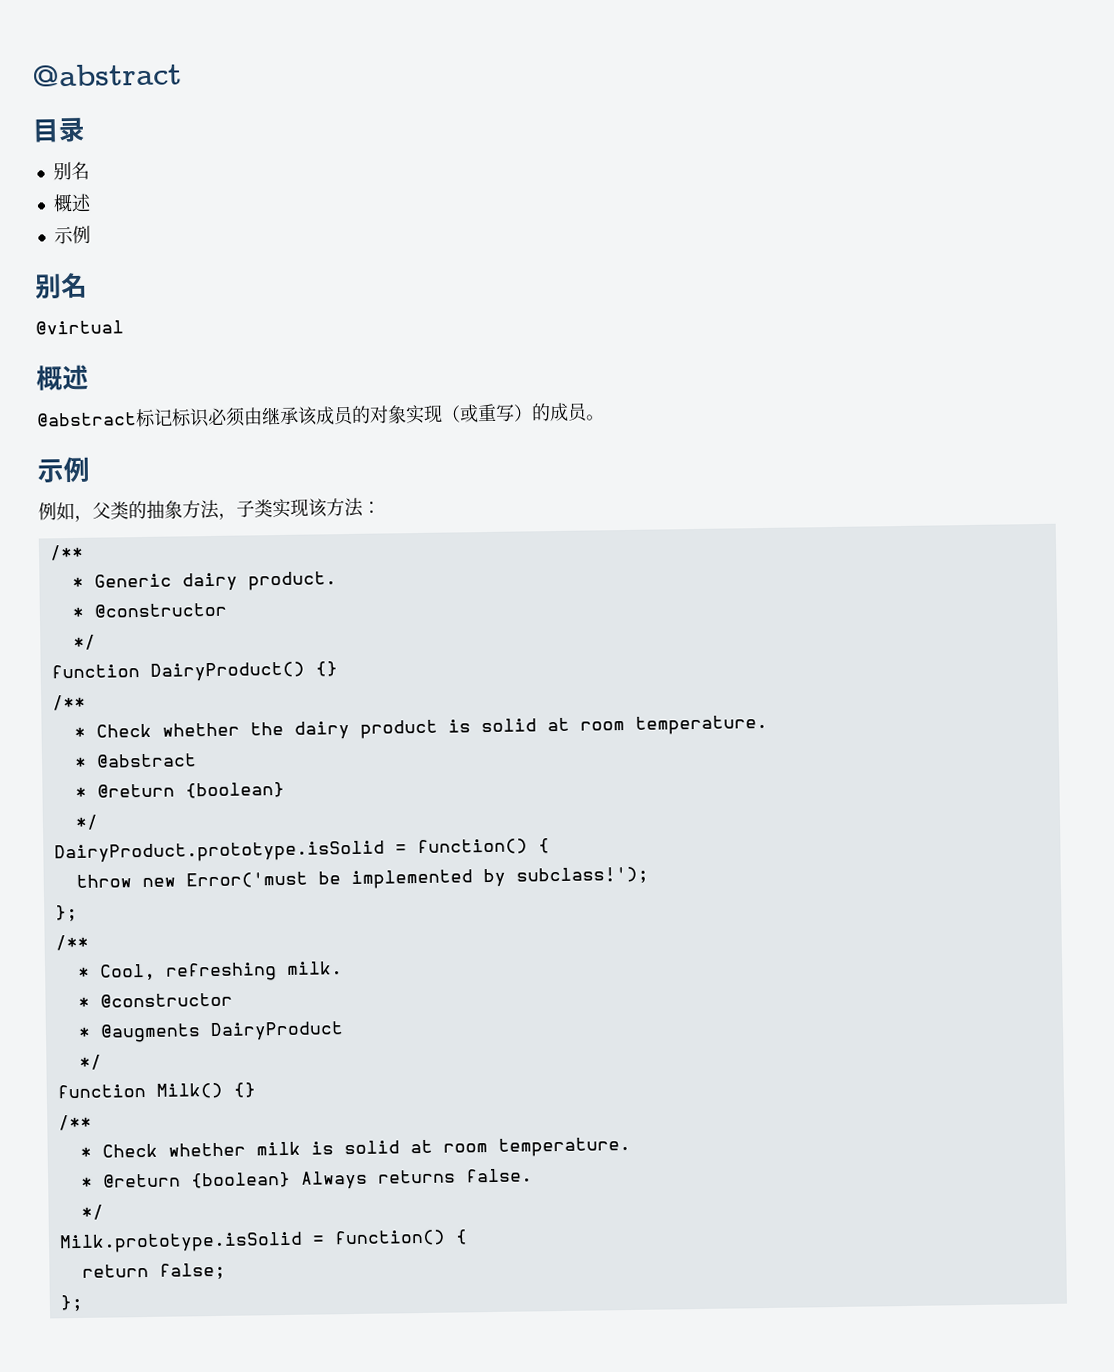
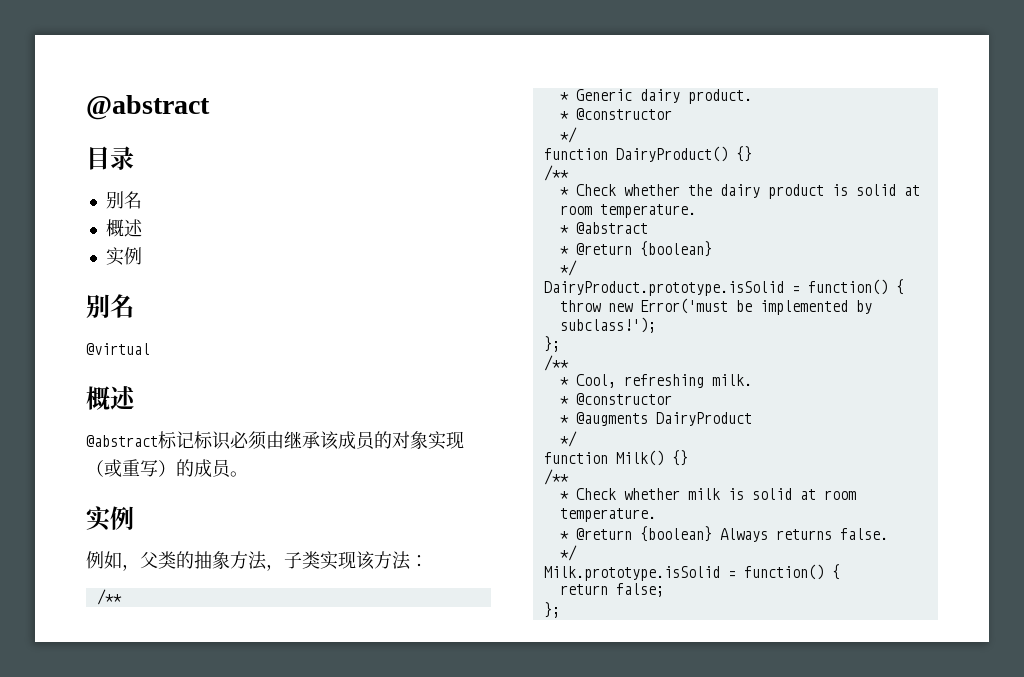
[53,225,74,245] 示 -> [105,247,124,266] 实
[37,459,64,483] 示 -> [86,506,111,531] 实

